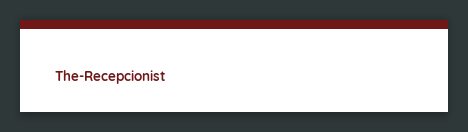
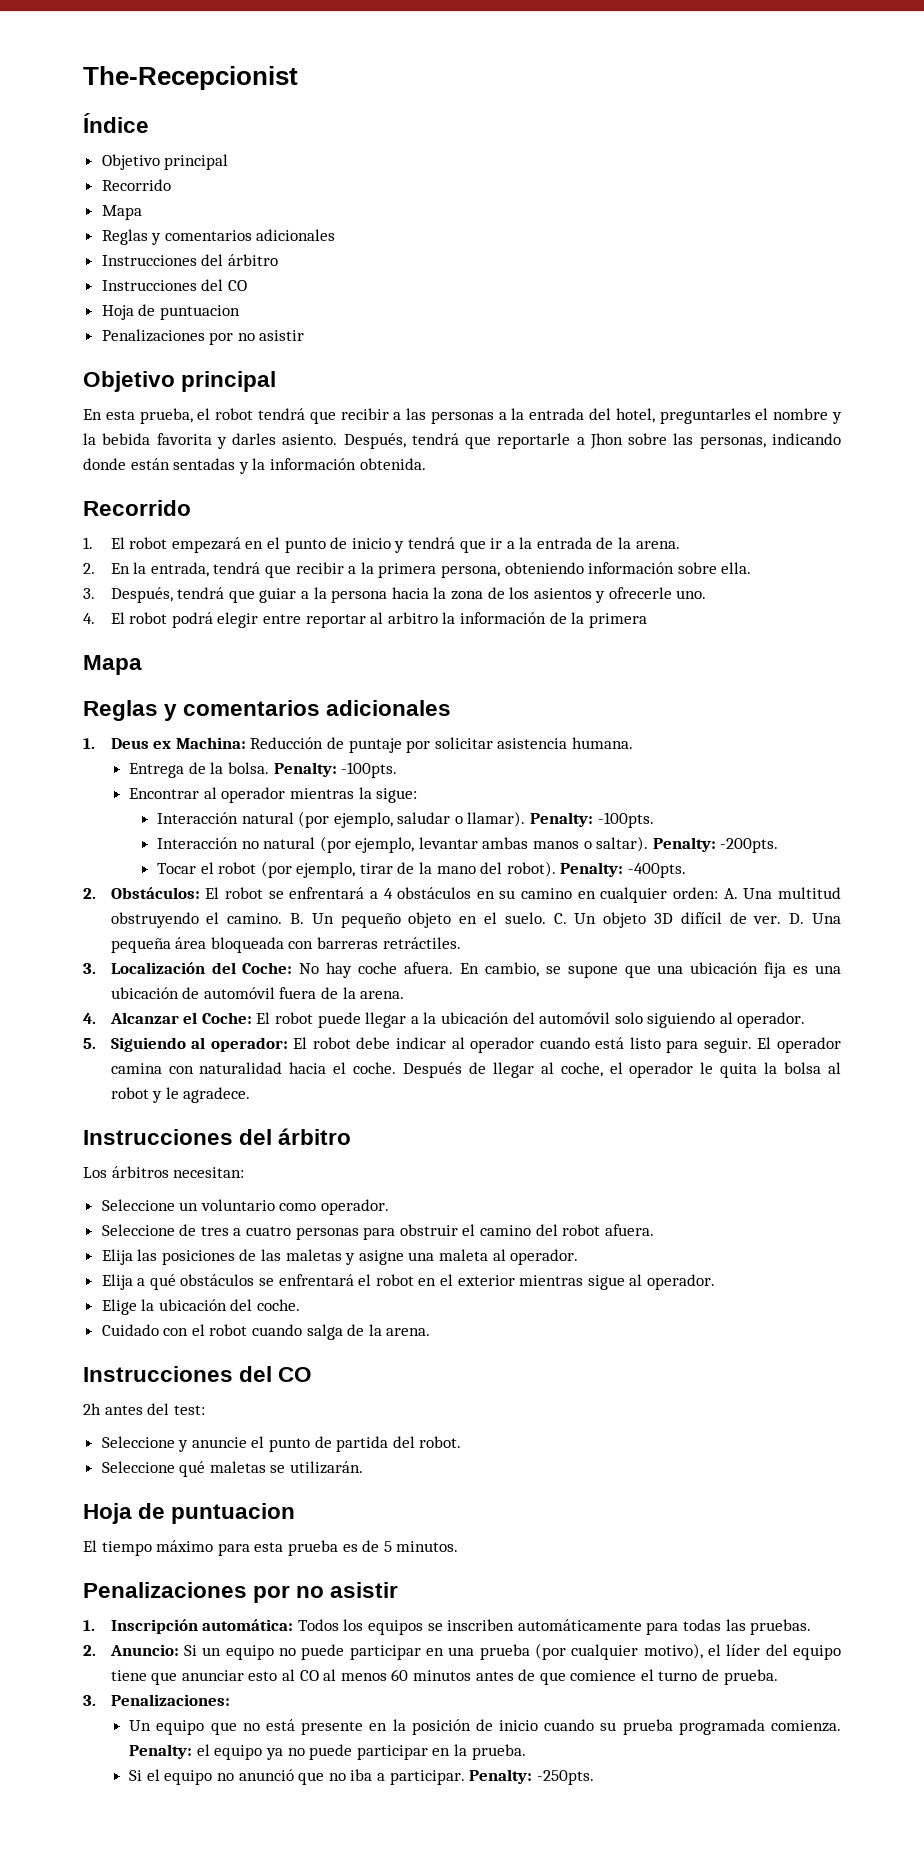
(166, 77) none -> [83,113,149,133] [101,154,229,170] [101,179,171,191] [101,205,142,220] [101,229,336,245] [101,254,278,266] [101,279,247,291] [101,304,240,320] [101,329,305,345] [83,371,277,392] [83,408,842,424] [83,433,841,449] [83,458,426,474] [83,500,191,516] [83,537,680,553] [83,562,752,578] [83,587,707,603] [83,612,647,628] [83,655,142,675] [83,700,452,721] [83,737,633,753] [129,762,398,778] [129,787,418,803] [156,811,654,828] [156,836,779,853] [156,861,686,878] [83,887,842,903] [110,912,842,928] [110,937,461,953] [83,962,842,978] [110,987,405,999] [83,1012,806,1028] [83,1037,842,1053] [110,1062,842,1078] [110,1087,251,1103] [83,1128,352,1145] [83,1166,245,1178] [101,1199,390,1215] [101,1224,654,1240] [101,1249,579,1265] [101,1274,715,1290] [101,1299,301,1315] [101,1324,431,1340] [83,1366,313,1382] [83,1403,205,1415] [101,1436,462,1452] [101,1461,364,1477] [83,1503,296,1524] [83,1540,459,1556] [83,1582,399,1603] [83,1619,812,1635] [83,1643,842,1660] [110,1669,778,1685] [83,1694,230,1706] [129,1719,842,1735] [129,1744,526,1760] [129,1769,594,1785] // Índice // Objetivo principal // Recorrido // Mapa // Reglas y comentarios adicionales // Instrucciones del árbitro // Instrucciones del CO // Hoja de puntuacion // Penalizaciones por no asistir // Objetivo principal // En esta prueba, el robot tendrá que recibir a las personas a la entrada del hotel, preguntarles el nombre y la bebida favorita y darles asiento. Después, tendrá que reportarle a Jhon sobre las personas, indicando donde están sentadas y la información obtenida. // Recorrido // 1. El robot empezará en el punto de inicio y tendrá que ir a la entrada de la arena. // 2. En la entrada, tendrá que recibir a la primera persona, obteniendo información sobre ella. // 3. Después, tendrá que guiar a la persona hacia la zona de los asientos y ofrecerle uno. // 4. El robot podrá elegir entre reportar al arbitro la información de la primera // Mapa // Reglas y comentarios adicionales // 1. Deus ex Machina: Reducción de puntaje por solicitar asistencia humana. // Entrega de la bolsa. Penalty: -100pts. // Encontrar al operador mientras la sigue: // Interacción natural (por ejemplo, saludar o llamar). Penalty: -100pts. // Interacción no natural (por ejemplo, levantar ambas manos o saltar). Penalty: -200pts. // Tocar el robot (por ejemplo, tirar de la mano del robot). Penalty: -400pts. // 2. Obstáculos: El robot se enfrentará a 4 obstáculos en su camino en cualquier orden: A. Una multitud obstruyendo el camino. B. Un pequeño objeto en el suelo. C. Un objeto 3D difícil de ver. D. Una pequeña área bloqueada con barreras retráctiles. // 3. Localización del Coche: No hay coche afuera. En cambio, se supone que una ubicación fija es una ubicación de automóvil fuera de la arena. // 4. Alcanzar el Coche: El robot puede llegar a la ubicación del automóvil solo siguiendo al operador. // 5. Siguiendo al operador: El robot debe indicar al operador cuando está listo para seguir. El operador camina con naturalidad hacia el coche. Después de llegar al coche, el operador le quita la bolsa al robot y le agradece. // Instrucciones del árbitro // Los árbitros necesitan: // Seleccione un voluntario como operador. // Seleccione de tres a cuatro personas para obstruir el camino del robot afuera. // Elija las posiciones de las maletas y asigne una maleta al operador. // Elija a qué obstáculos se enfrentará el robot en el exterior mientras sigue al operador. // Elige la ubicación del coche. // Cuidado con el robot cuando salga de la arena. // Instrucciones del CO // 2h antes del test: // Seleccione y anuncie el punto de partida del robot. // Seleccione qué maletas se utilizarán. // Hoja de puntuacion // El tiempo máximo para esta prueba es de 5 minutos. // Penalizaciones por no asistir // 1. Inscripción automática: Todos los equipos se inscriben automáticamente para todas las pruebas. // 2. Anuncio: Si un equipo no puede participar en una prueba (por cualquier motivo), el líder del equipo tiene que anunciar esto al CO al menos 60 minutos antes de que comience el turno de prueba. // 3. Penalizaciones: // Un equipo que no está presente en la posición de inicio cuando su prueba programada comienza. Penalty: el equipo ya no puede participar en la prueba. // Si el equipo no anunció que no iba a participar. Penalty: -250pts.

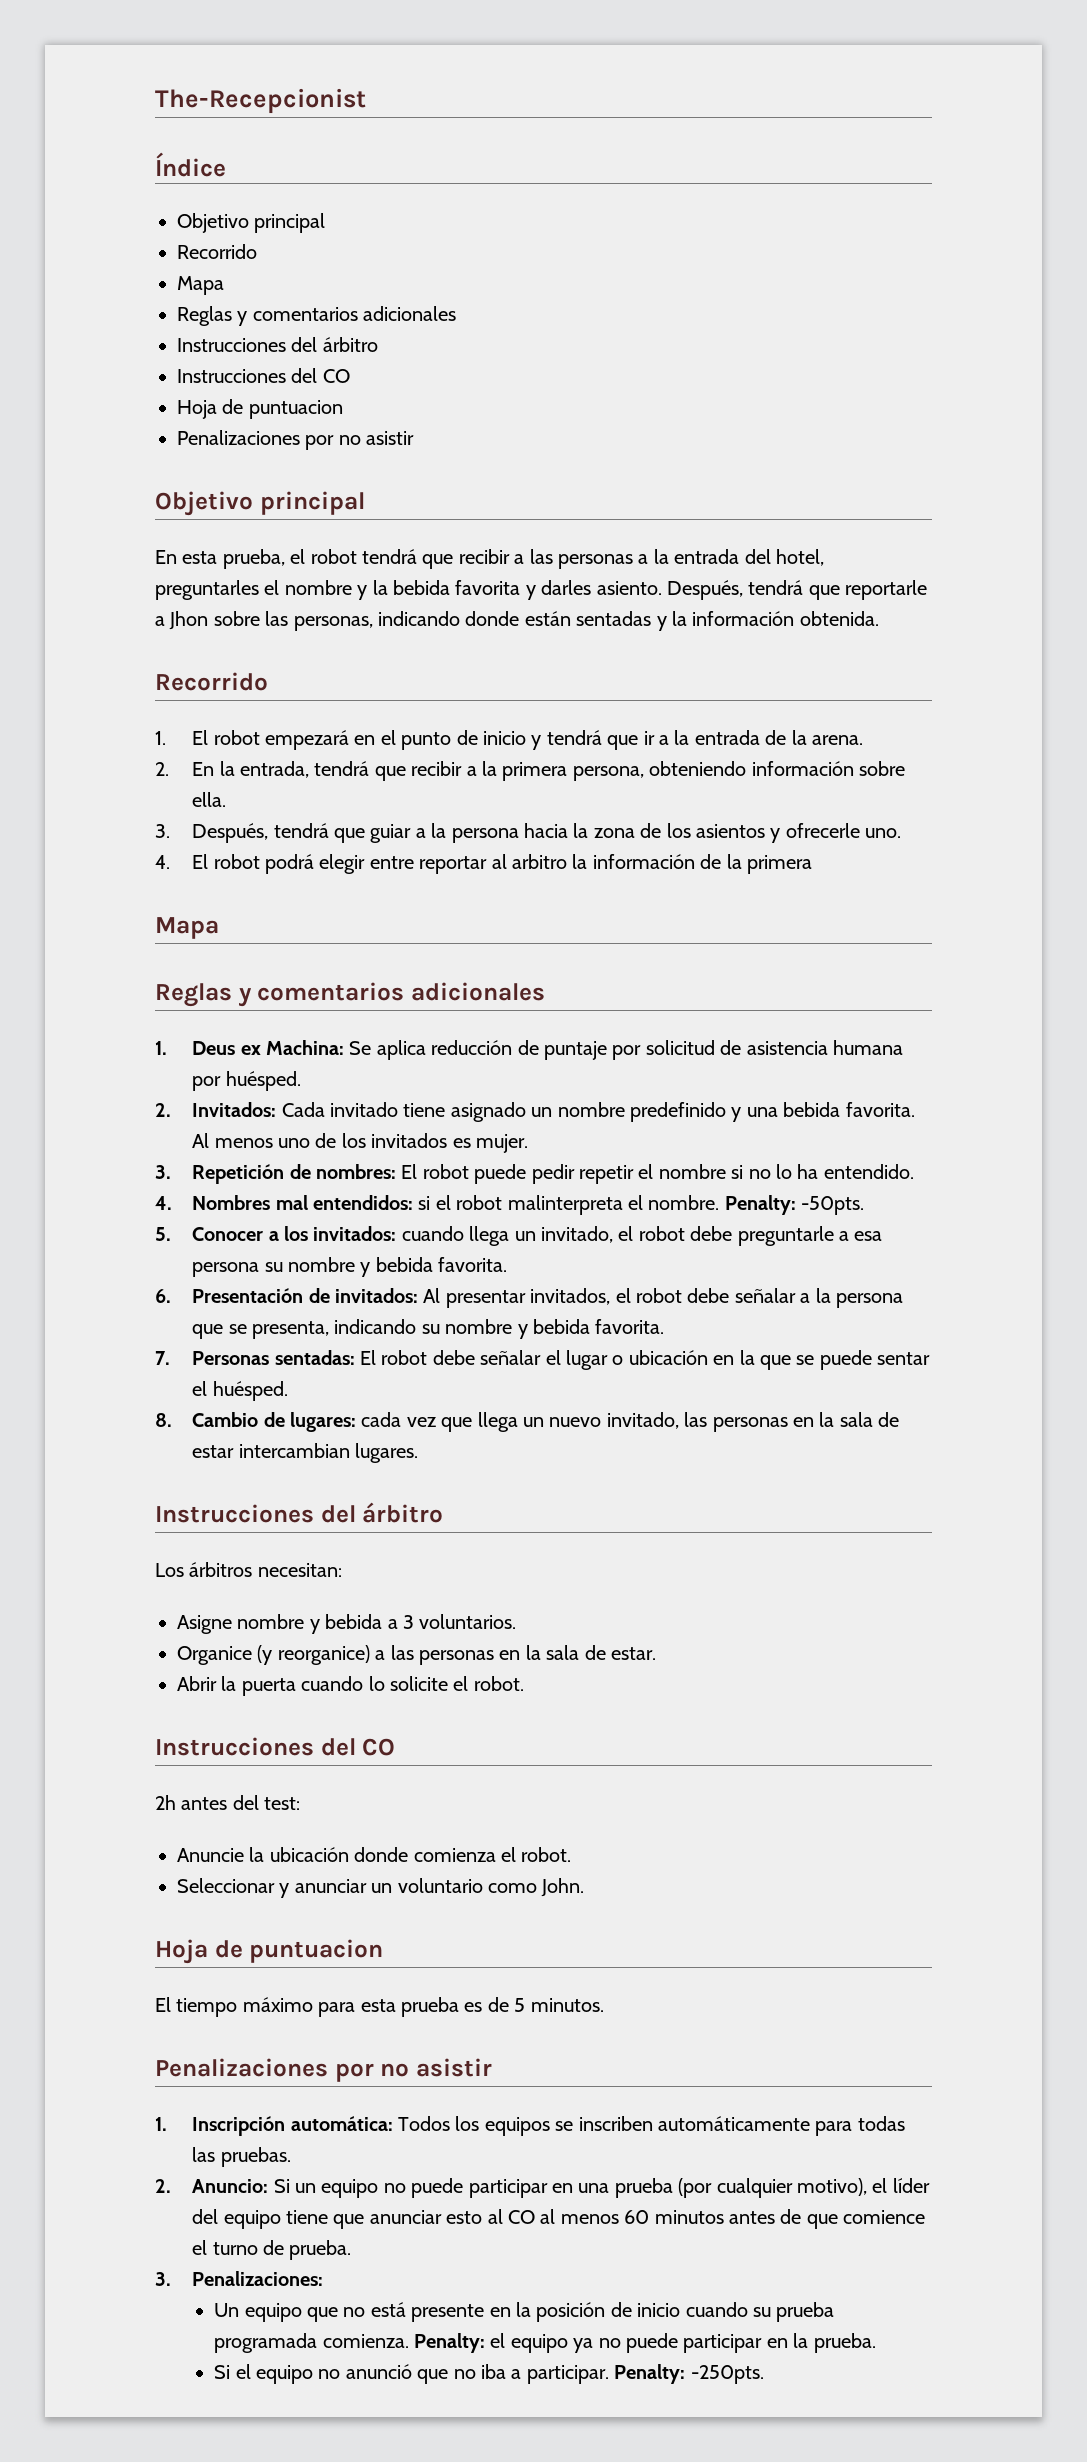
[250,737,633,753] [129,762,398,778] [129,787,418,803] [156,811,654,828] [156,836,779,853] [156,861,686,878] [83,887,842,903] [110,912,842,928] [110,937,461,953] [83,962,842,978] [110,987,405,999] [83,1012,806,1028] [83,1037,842,1053] [110,1062,842,1078] [110,1087,251,1103] Reducción de puntaje por solicitar asistencia humana. // Entrega de la bolsa. Penalty: -100pts. // Encontrar al operador mientras la sigue: // Interacción natural (por ejemplo, saludar o llamar). Penalty: -100pts. // Interacción no natural (por ejemplo, levantar ambas manos o saltar). Penalty: -200pts. // Tocar el robot (por ejemplo, tirar de la mano del robot). Penalty: -400pts. // 2. Obstáculos: El robot se enfrentará a 4 obstáculos en su camino en cualquier orden: A. Una multitud obstruyendo el camino. B. Un pequeño objeto en el suelo. C. Un objeto 3D difícil de ver. D. Una pequeña área bloqueada con barreras retráctiles. // 3. Localización del Coche: No hay coche afuera. En cambio, se supone que una ubicación fija es una ubicación de automóvil fuera de la arena. // 4. Alcanzar el Coche: El robot puede llegar a la ubicación del automóvil solo siguiendo al operador. // 5. Siguiendo al operador: El robot debe indicar al operador cuando está listo para seguir. El operador camina con naturalidad hacia el coche. Después de llegar al coche, el operador le quita la bolsa al robot y le agradece. -> [349,1040,904,1060] [192,1071,301,1091] [155,1102,915,1122] [192,1133,529,1153] [155,1164,914,1184] [155,1195,865,1215] [155,1226,883,1246] [192,1257,508,1277] [155,1288,904,1308] [192,1319,665,1339] [155,1350,931,1370] [192,1381,288,1401] [155,1412,900,1432] [192,1443,419,1463] Se aplica reducción de puntaje por solicitud de asistencia humana por huésped. // 2. Invitados: Cada invitado tiene asignado un nombre predefinido y una bebida favorita. Al menos uno de los invitados es mujer. // 3. Repetición de nombres: El robot puede pedir repetir el nombre si no lo ha entendido. // 4. Nombres mal entendidos: si el robot malinterpreta el nombre. Penalty: -50pts. // 5. Conocer a los invitados: cuando llega un invitado, el robot debe preguntarle a esa persona su nombre y bebida favorita. // 6. Presentación de invitados: Al presentar invitados, el robot debe señalar a la persona que se presenta, indicando su nombre y bebida favorita. // 7. Personas sentadas: El robot debe señalar el lugar o ubicación en la que se puede sentar el huésped. // 8. Cambio de lugares: cada vez que llega un nuevo invitado, las personas en la sala de estar intercambian lugares.
[101,1199,390,1215] [101,1224,654,1240] [101,1249,579,1265] [101,1274,715,1290] [101,1299,301,1315] [101,1324,431,1340] Seleccione un voluntario como operador. // Seleccione de tres a cuatro personas para obstruir el camino del robot afuera. // Elija las posiciones de las maletas y asigne una maleta al operador. // Elija a qué obstáculos se enfrentará el robot en el exterior mientras sigue al operador. // Elige la ubicación del coche. // Cuidado con el robot cuando salga de la arena. -> [177,1614,517,1634] [177,1645,656,1665] [177,1676,524,1696] Asigne nombre y bebida a 3 voluntarios. // Organice (y reorganice) a las personas en la sala de estar. // Abrir la puerta cuando lo solicite el robot.
[101,1436,462,1452] [101,1461,364,1477] Seleccione y anuncie el punto de partida del robot. // Seleccione qué maletas se utilizarán. -> [177,1847,572,1862] [177,1878,585,1898] Anuncie la ubicación donde comienza el robot. // Seleccionar y anunciar un voluntario como John.

